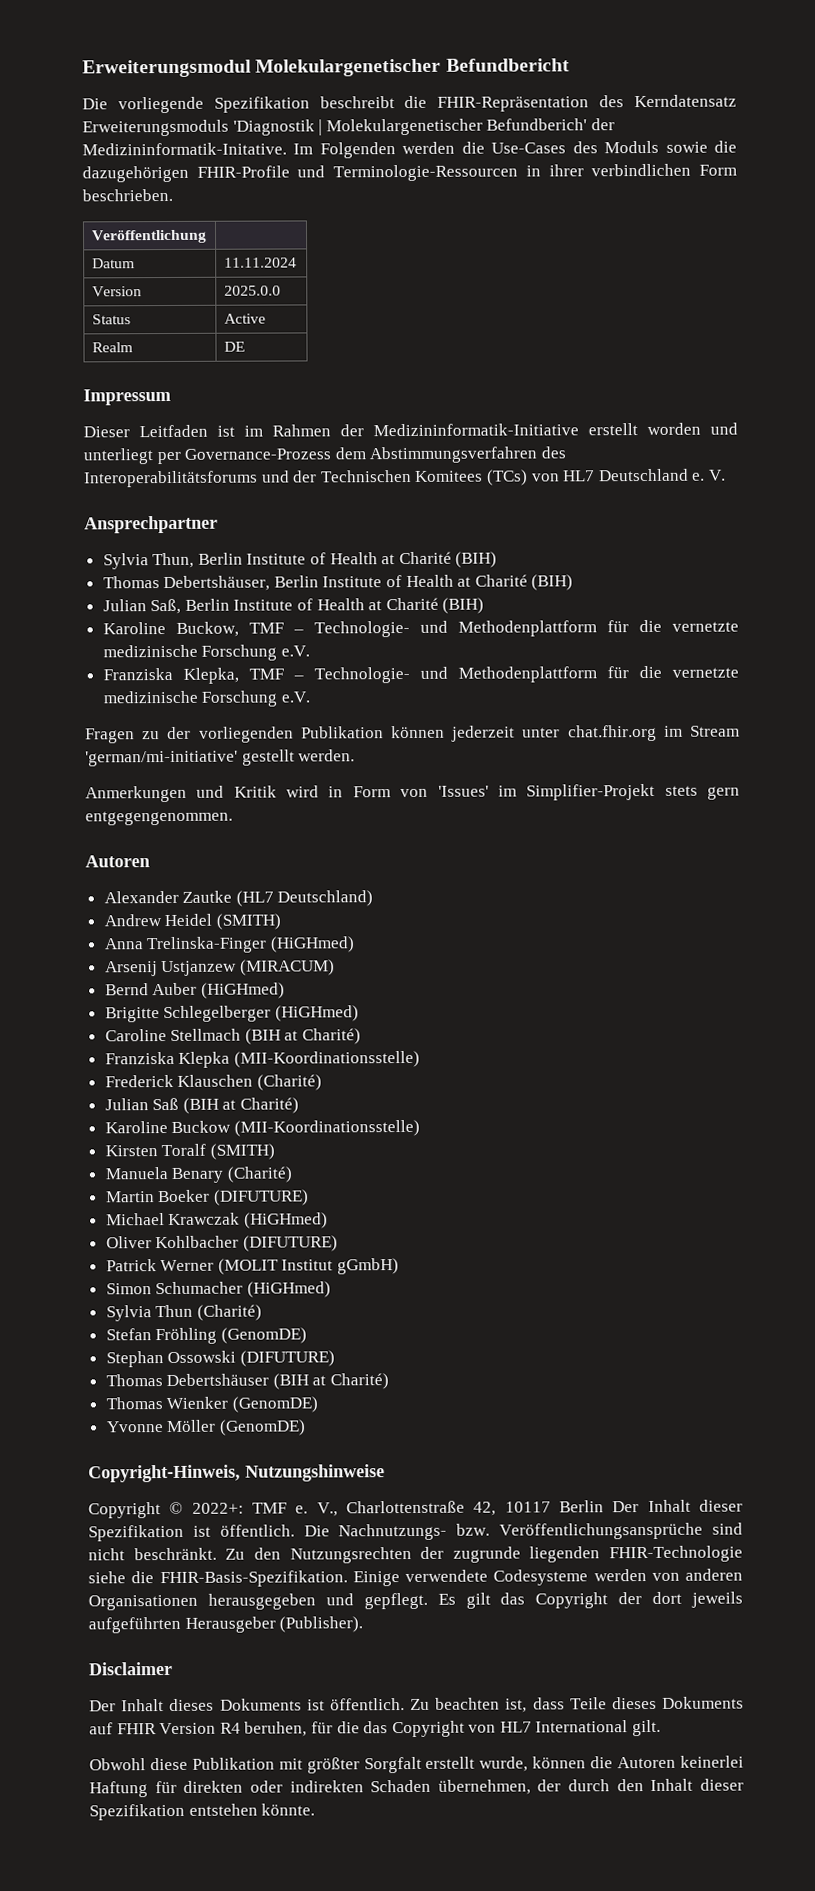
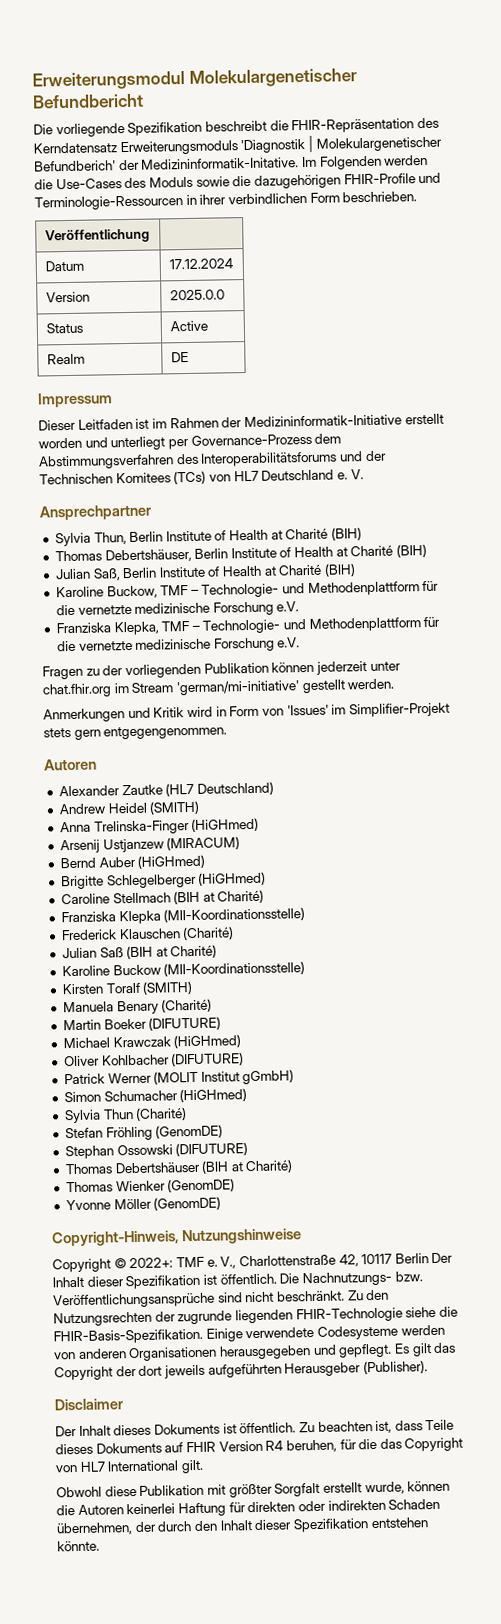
[223,257,297,268] 11.11.2024 -> [168,258,233,270] 17.12.2024

